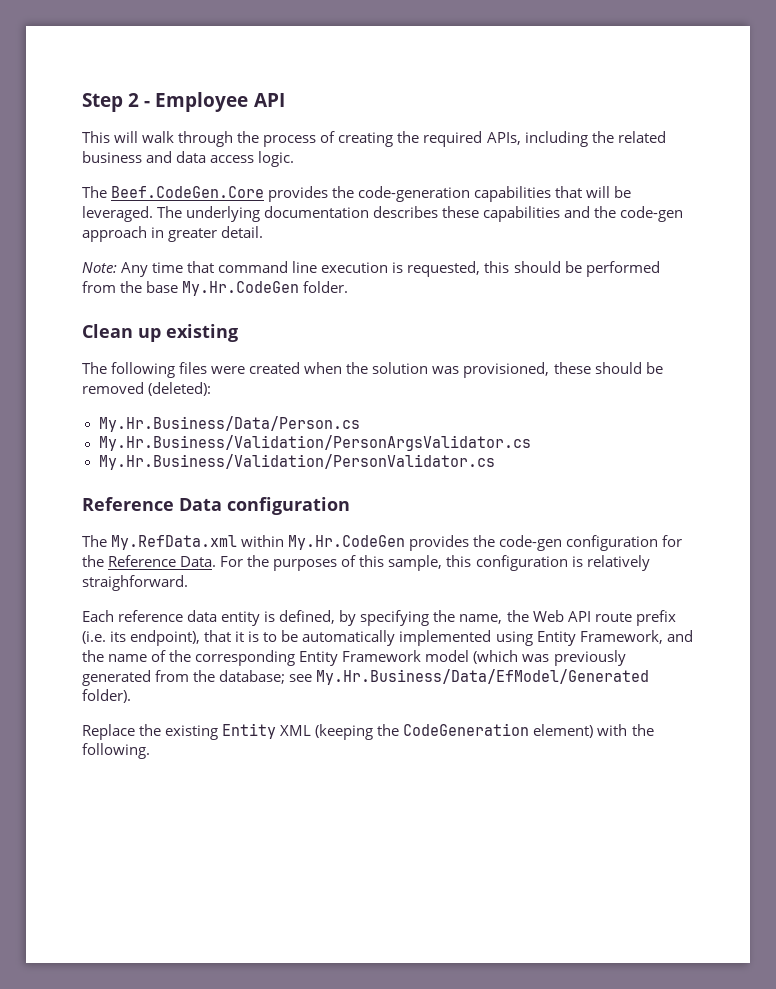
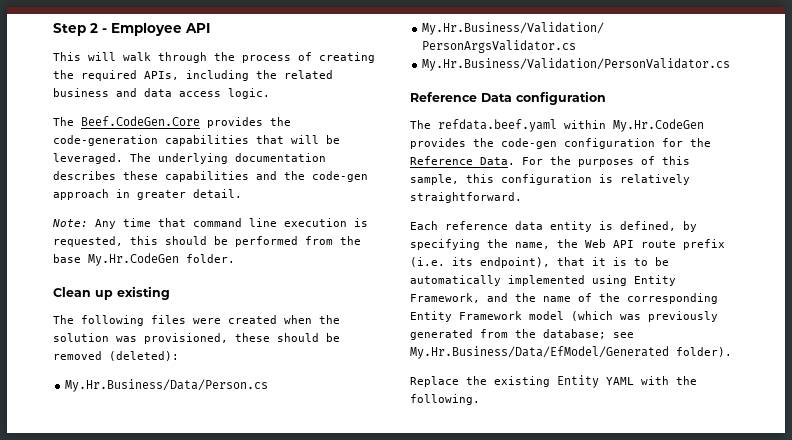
[111,535,238,550] My.RefData.xml -> [438,119,557,132] refdata.beef.yaml
[82,575,188,591] straighforward. -> [410,192,522,203] straightforward.
[280,723,594,740] XML (keeping the CodeGeneration element) -> [606,377,634,385] YAML

